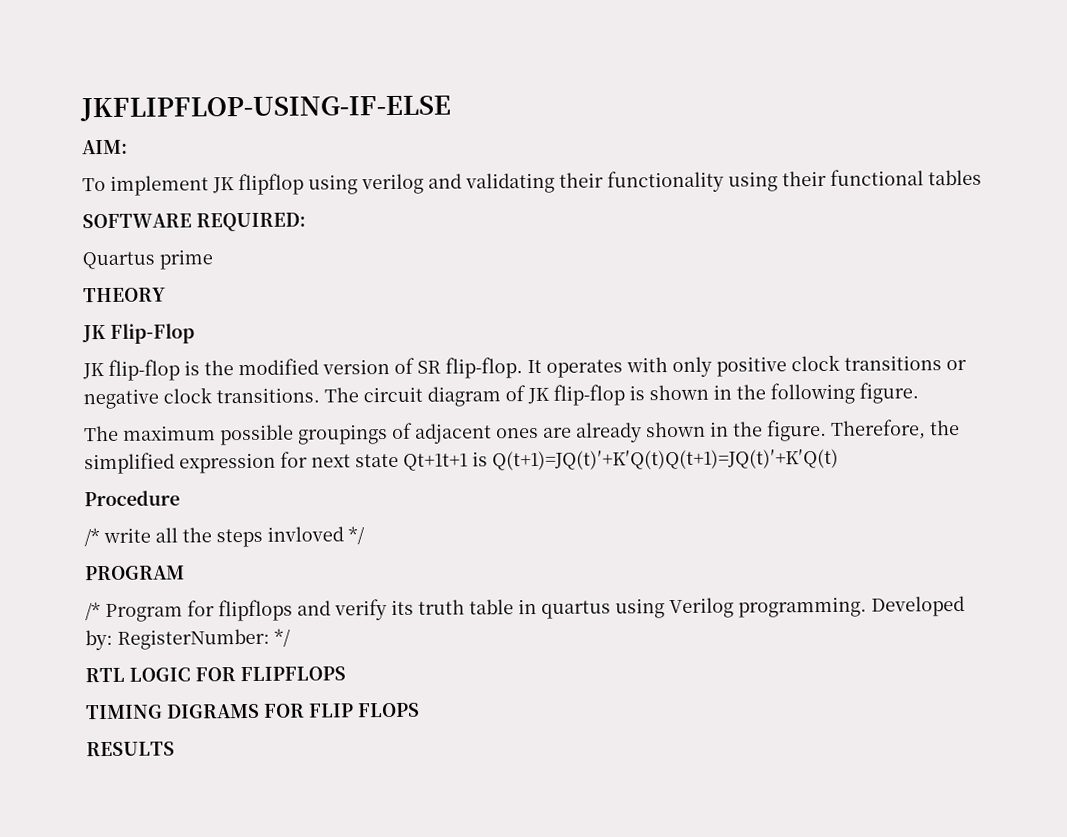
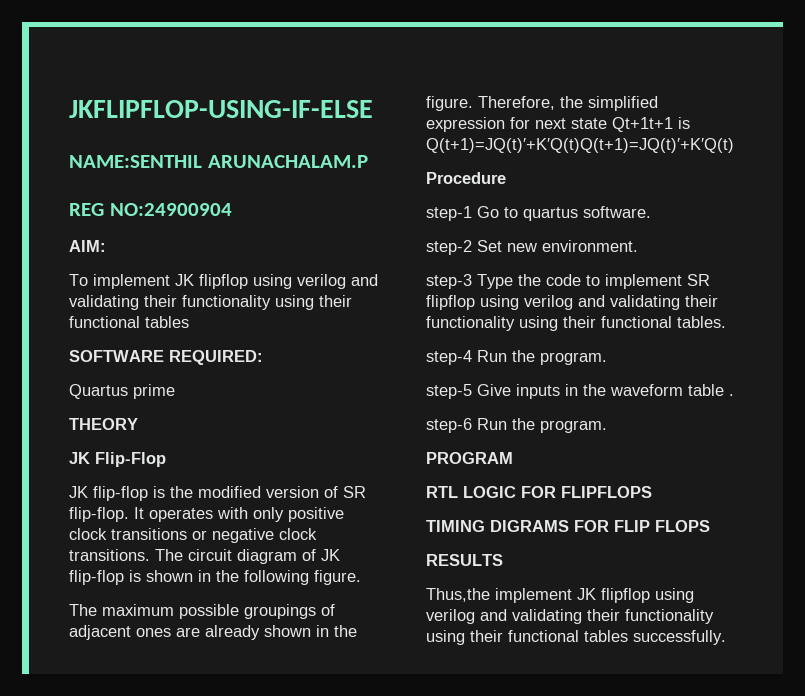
(451, 108) none -> [69,155,368,168] [69,203,232,216] // NAME:SENTHIL ARUNACHALAM.P // REG NO:24900904
[84,526,365,548] [85,565,185,581] [85,595,965,622] [85,628,291,651] /* write all the steps invloved */ // PROGRAM // /* Program for flipflops and verify its truth table in quartus using Verilog programming. Developed by: RegisterNumber: */ -> [426,206,651,221] [426,240,638,255] [426,274,710,289] [426,295,718,310] [426,316,726,331] [426,350,607,365] [426,384,734,399] [426,418,607,433] [426,452,513,464] step-1 Go to quartus software. // step-2 Set new environment. // step-3 Type the code to implement SR flipflop using verilog and validating their functionality using their functional tables. // step-4 Run the program. // step-5 Give inputs in the waveform table . // step-6 Run the program. // PROGRAM
(175, 749) none -> [426,588,694,603] [426,609,714,624] [426,630,726,645] // Thus,the implement JK flipflop using verilog and validating their functionality using their functional tables successfully.

